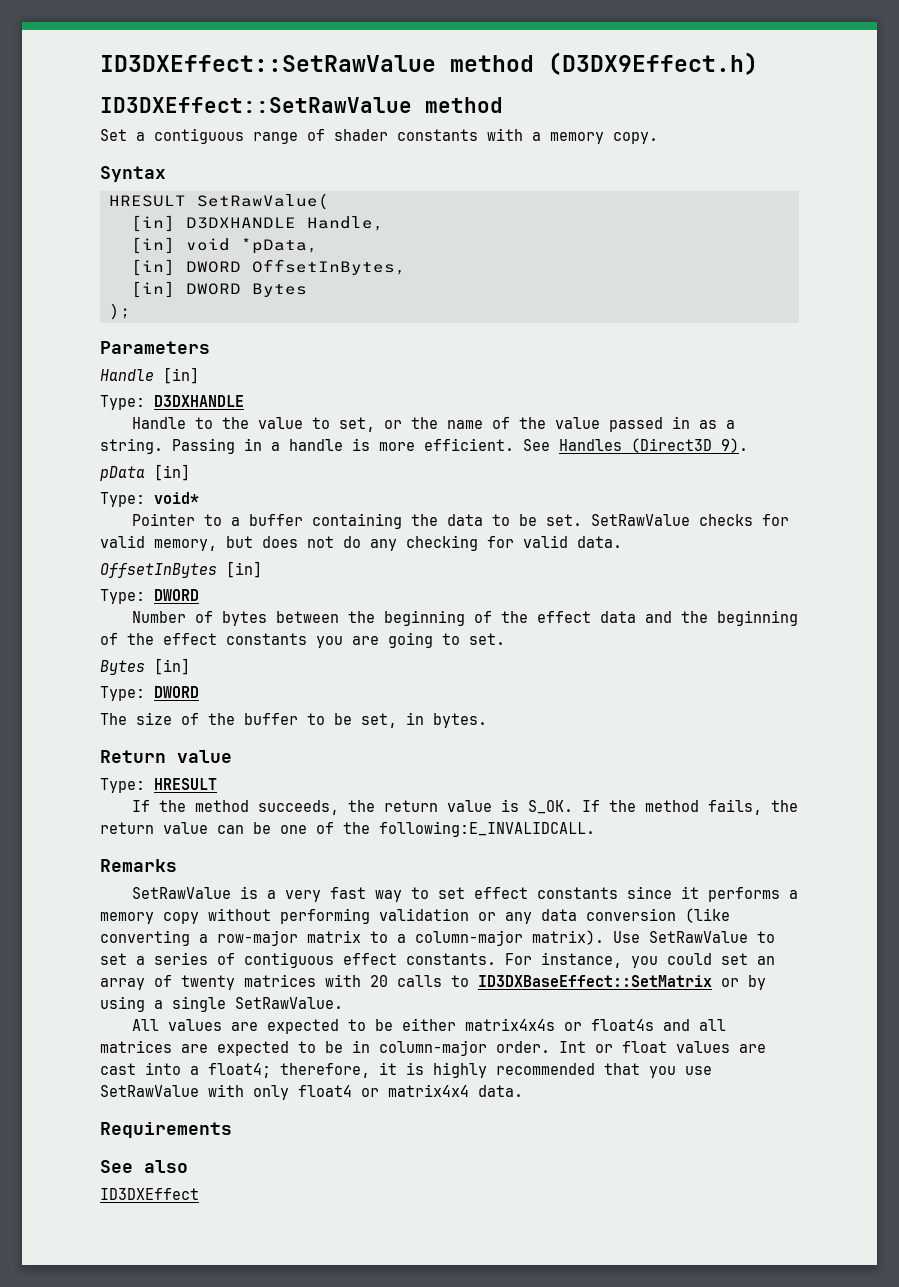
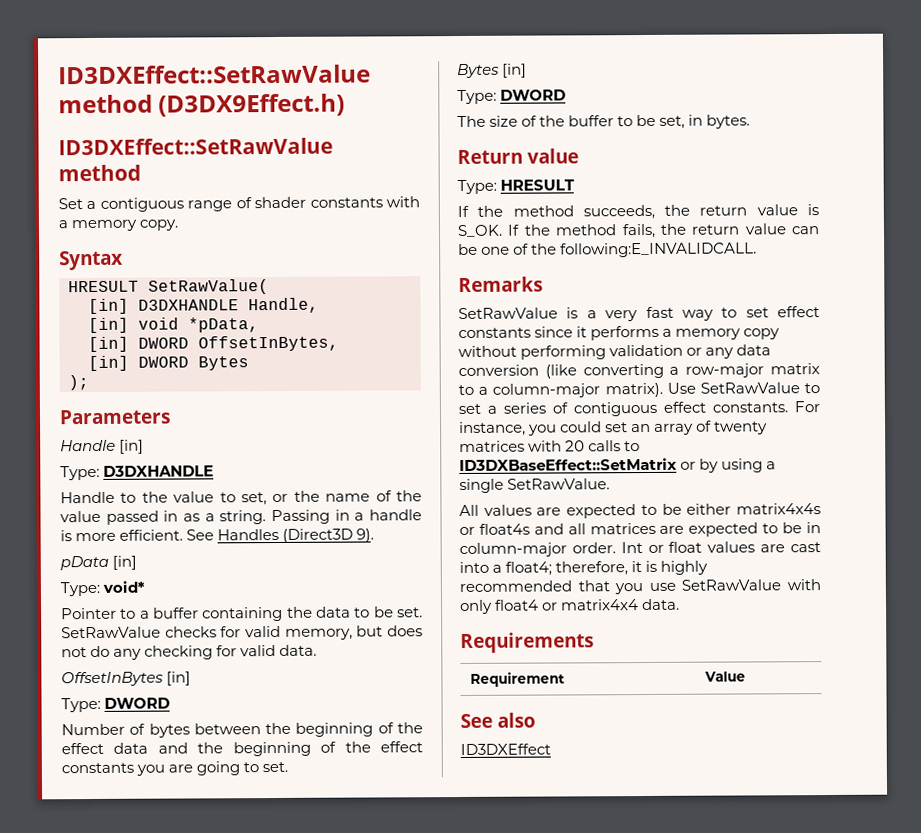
(232, 1130) none -> [469,671,565,687] [703,671,746,682] // Requirement | Value

